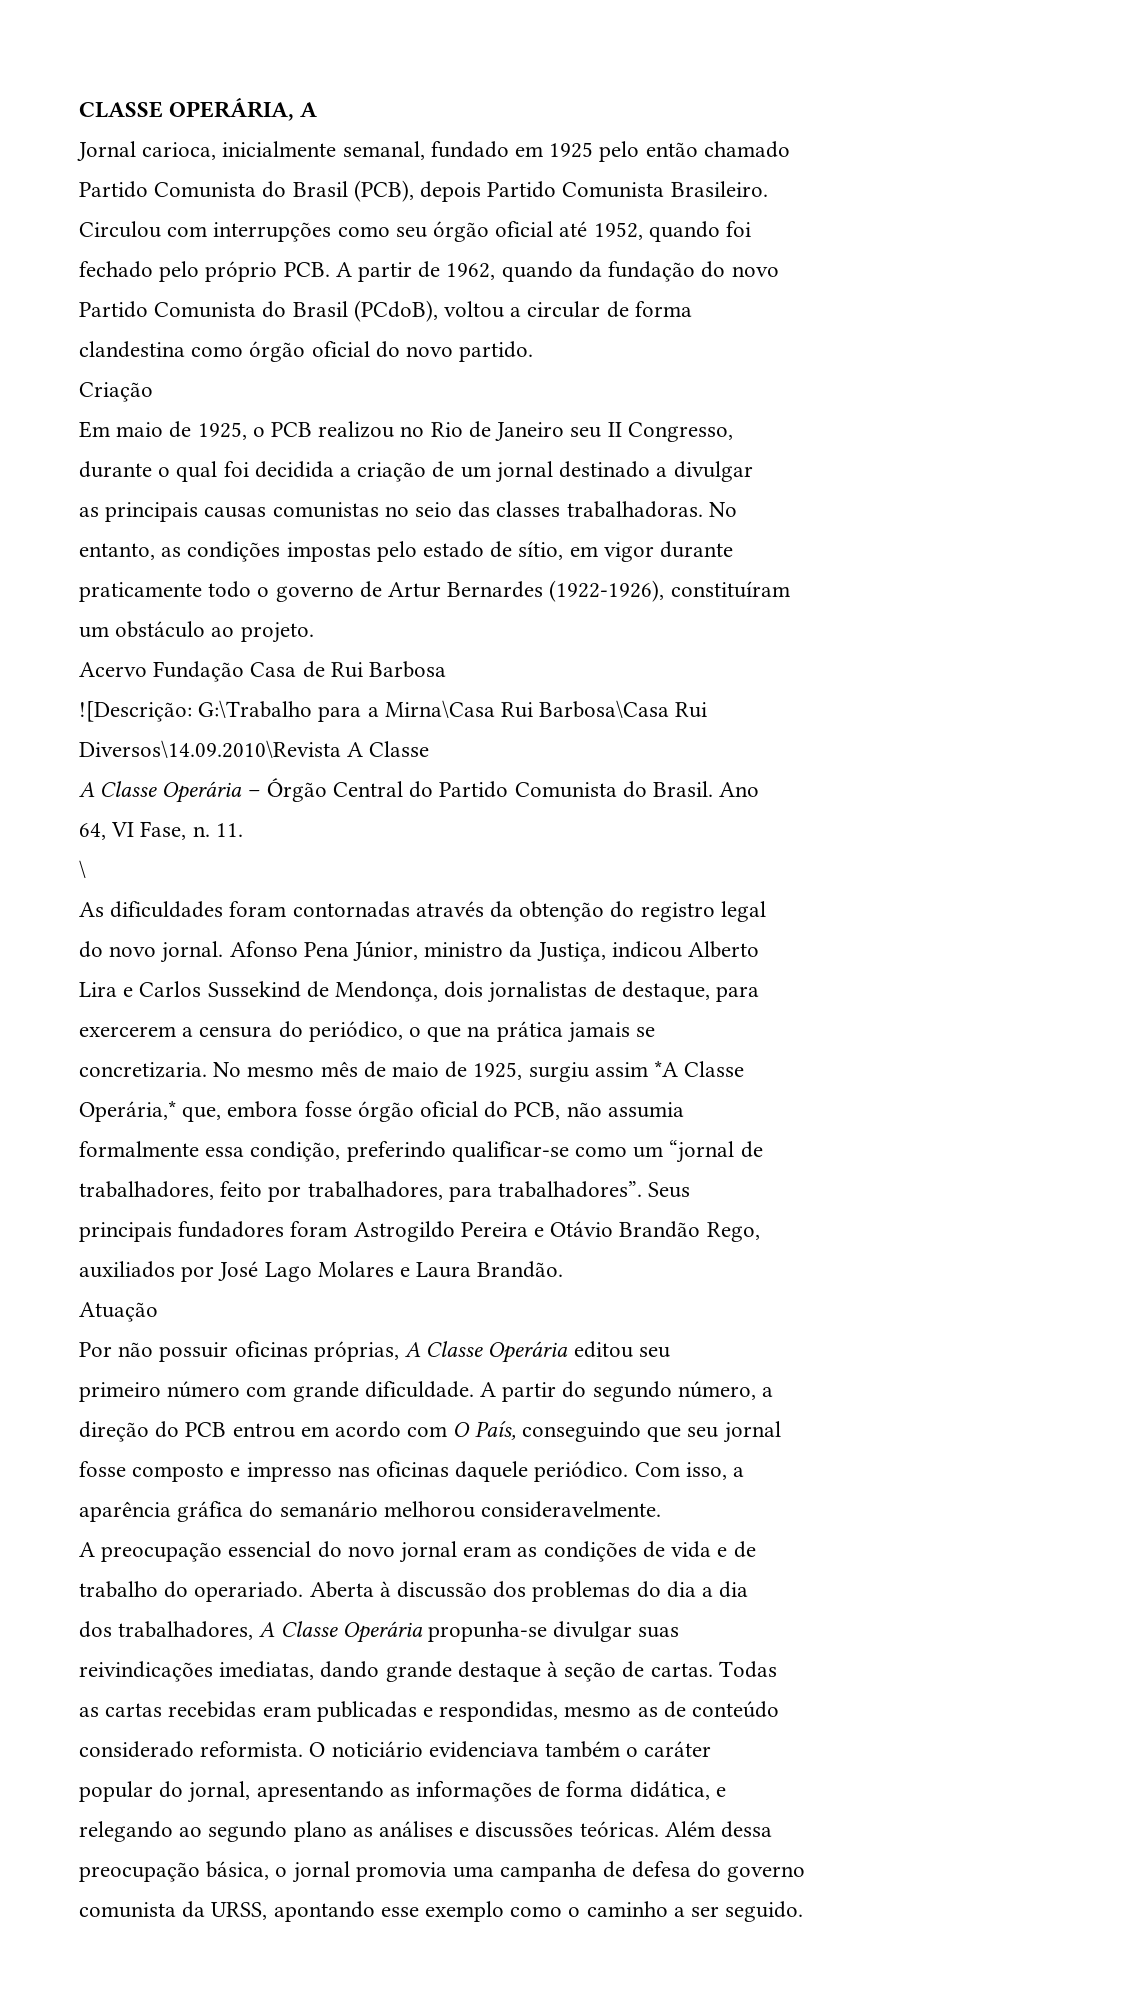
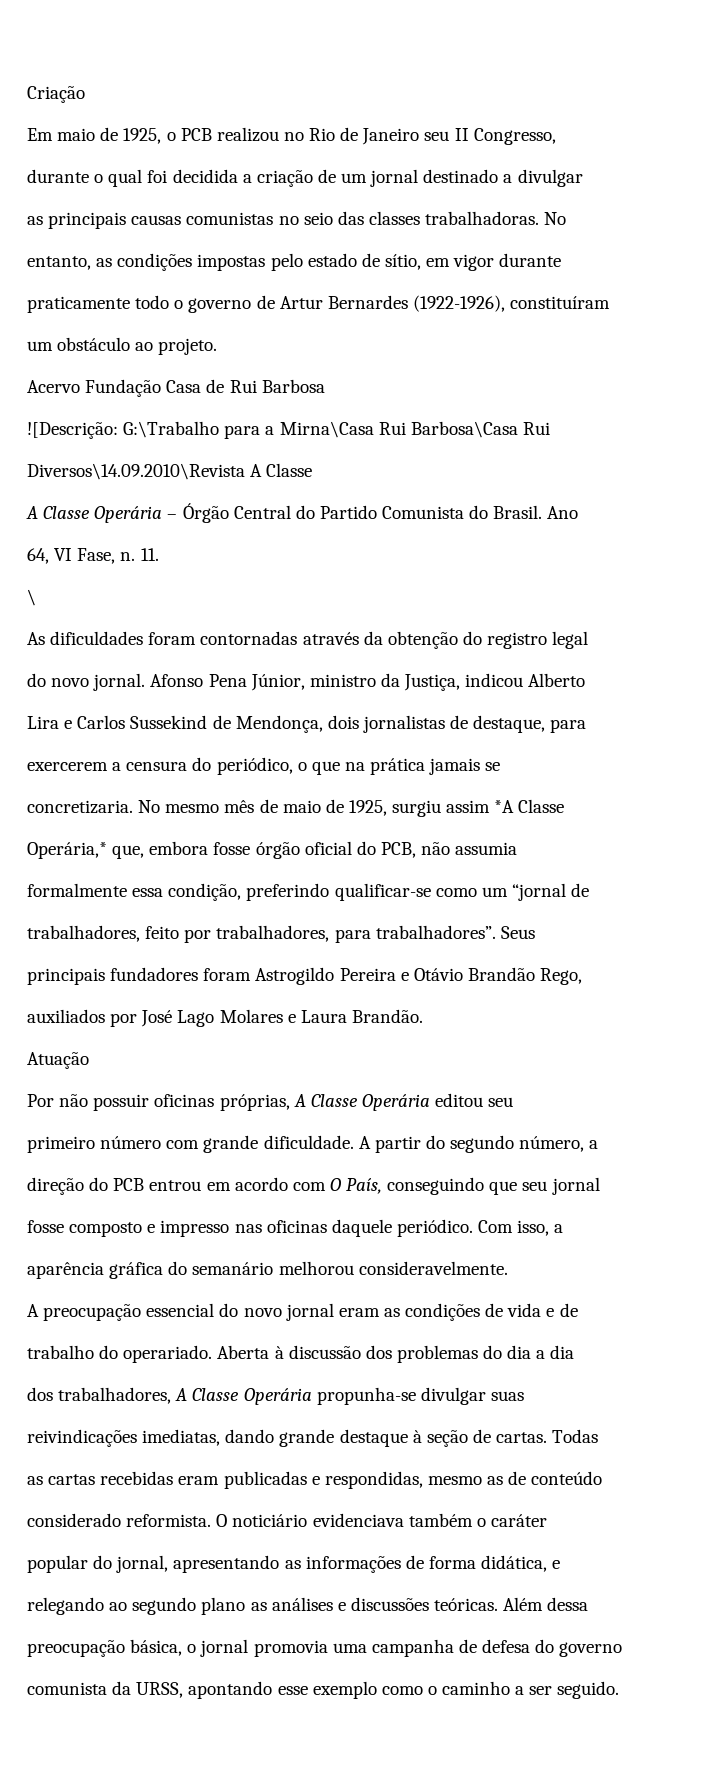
[79,97,318,121] [77,141,790,162] [79,180,768,202] [79,221,752,242] [79,261,779,282] [79,300,692,322] [79,341,534,362] CLASSE OPERÁRIA, A // Jornal carioca, inicialmente semanal, fundado em 1925 pelo então chamado // Partido Comunista do Brasil (PCB), depois Partido Comunista Brasileiro. // Circulou com interrupções como seu órgão oficial até 1952, quando foi // fechado pelo próprio PCB. A partir de 1962, quando da fundação do novo // Partido Comunista do Brasil (PCdoB), voltou a circular de forma // clandestina como órgão oficial do novo partido. // -> (27, 94) none

